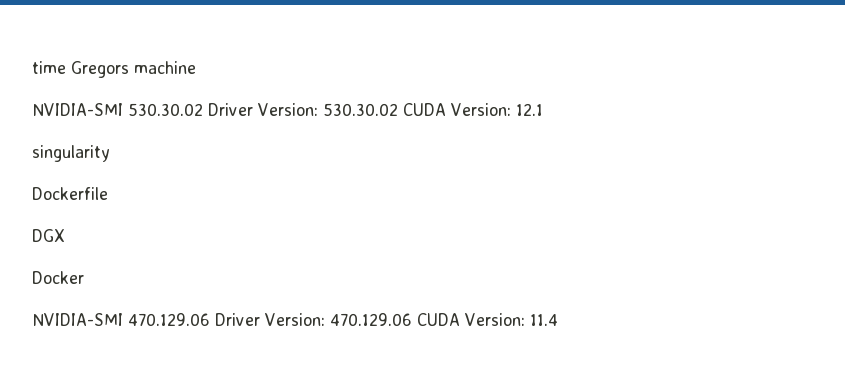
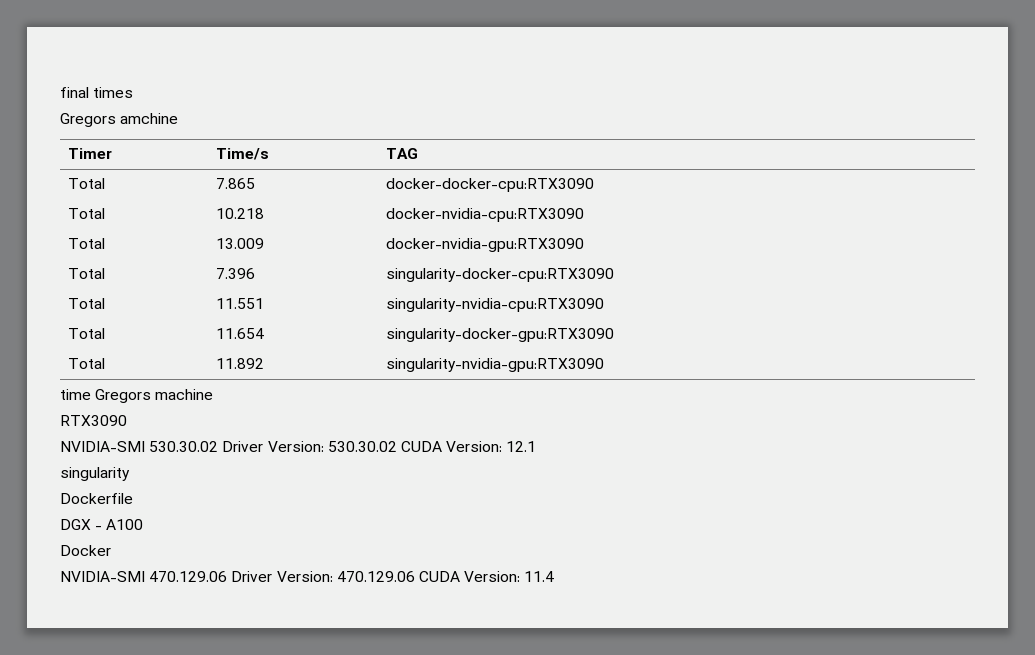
(32, 67) none -> [60,87,134,98] [60,113,179,127] [67,148,112,159] [215,148,269,160] [385,148,418,159] [67,178,105,189] [215,178,255,189] [385,178,594,192] [67,208,105,219] [215,208,264,219] [385,208,584,222] [67,238,105,249] [215,238,264,249] [385,238,584,252] [67,268,105,279] [215,268,255,279] [385,268,614,282] [67,298,105,309] [215,298,264,309] [385,298,604,312] [67,328,105,339] [215,328,264,339] [385,328,614,342] [67,358,105,369] [215,358,264,369] [385,358,604,372] final times // Gregors amchine // Timer | Time/s | TAG // Total | 7.865 | docker-docker-cpu:RTX3090 // Total | 10.218 | docker-nvidia-cpu:RTX3090 // Total | 13.009 | docker-nvidia-gpu:RTX3090 // Total | 7.396 | singularity-docker-cpu:RTX3090 // Total | 11.551 | singularity-nvidia-cpu:RTX3090 // Total | 11.654 | singularity-docker-gpu:RTX3090 // Total | 11.892 | singularity-nvidia-gpu:RTX3090 //
(196, 67) none -> [60,415,127,426] // RTX3090
(65, 235) none -> [95,519,144,530] - A100

